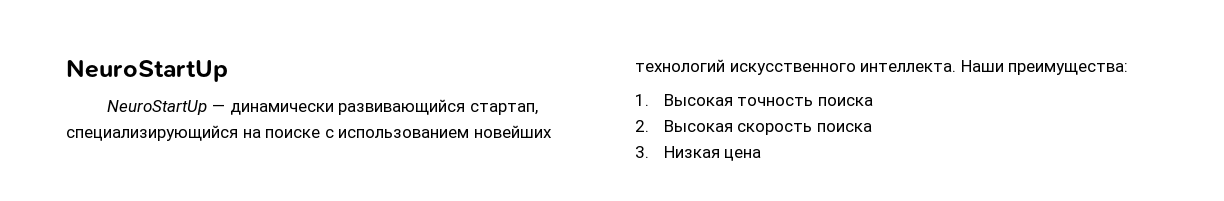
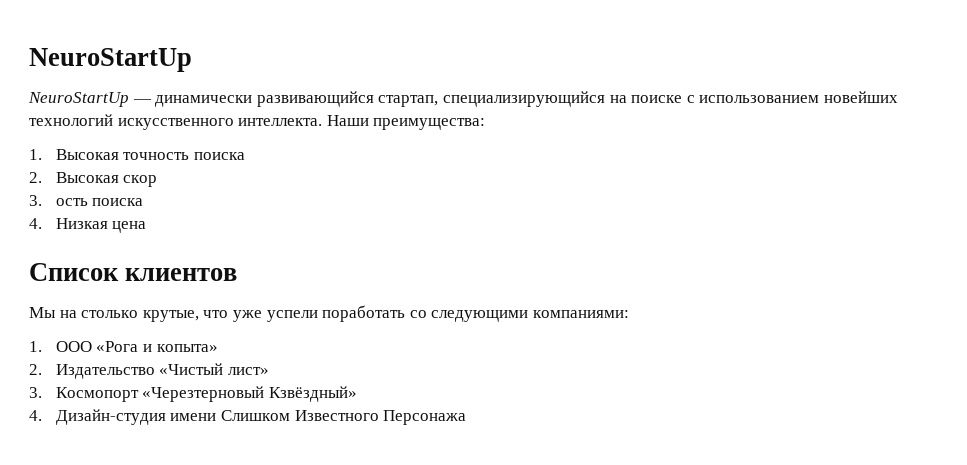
[737,123,872,135] [635,146,649,158] скорость поиска // 3. -> [123,175,158,187] [29,195,144,206] [29,218,42,229] скор // 3. ость поиска // 4.
(762, 155) none -> [29,263,238,281] [29,305,629,322] [29,341,218,352] [29,363,269,379] [29,386,357,402] [29,409,467,425] // Список клиентов // Мы на столько крутые, что уже успели поработать со следующими компаниями: // 1. ООО «Рога и копыта» // 2. Издательство «Чиcтый лист» // 3. Космопорт «Черезтерновый Кзвёздный» // 4. Дизайн-студия имени Слишком Известного Персонажа

